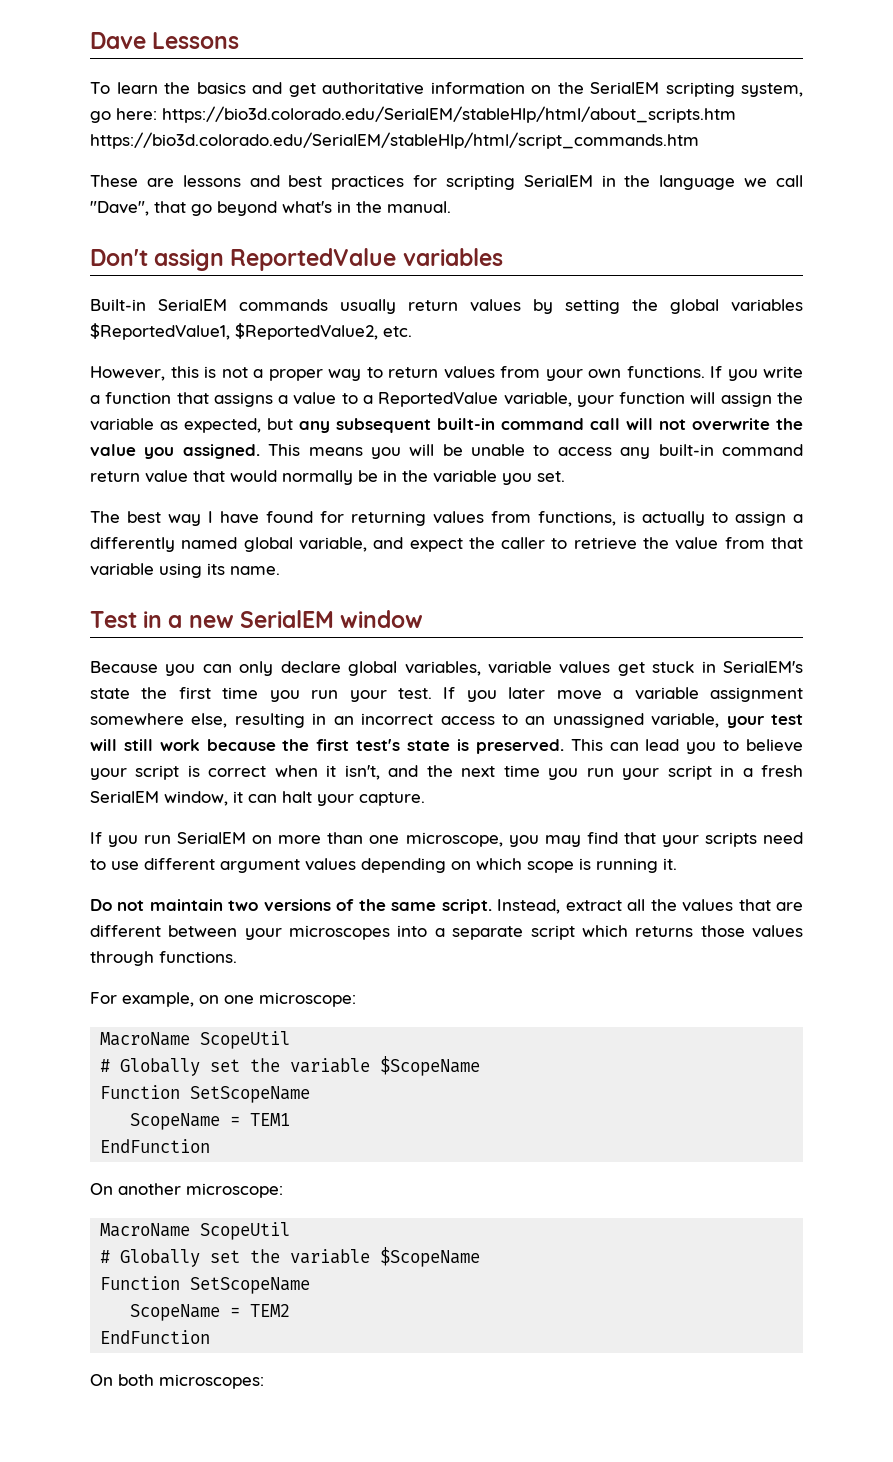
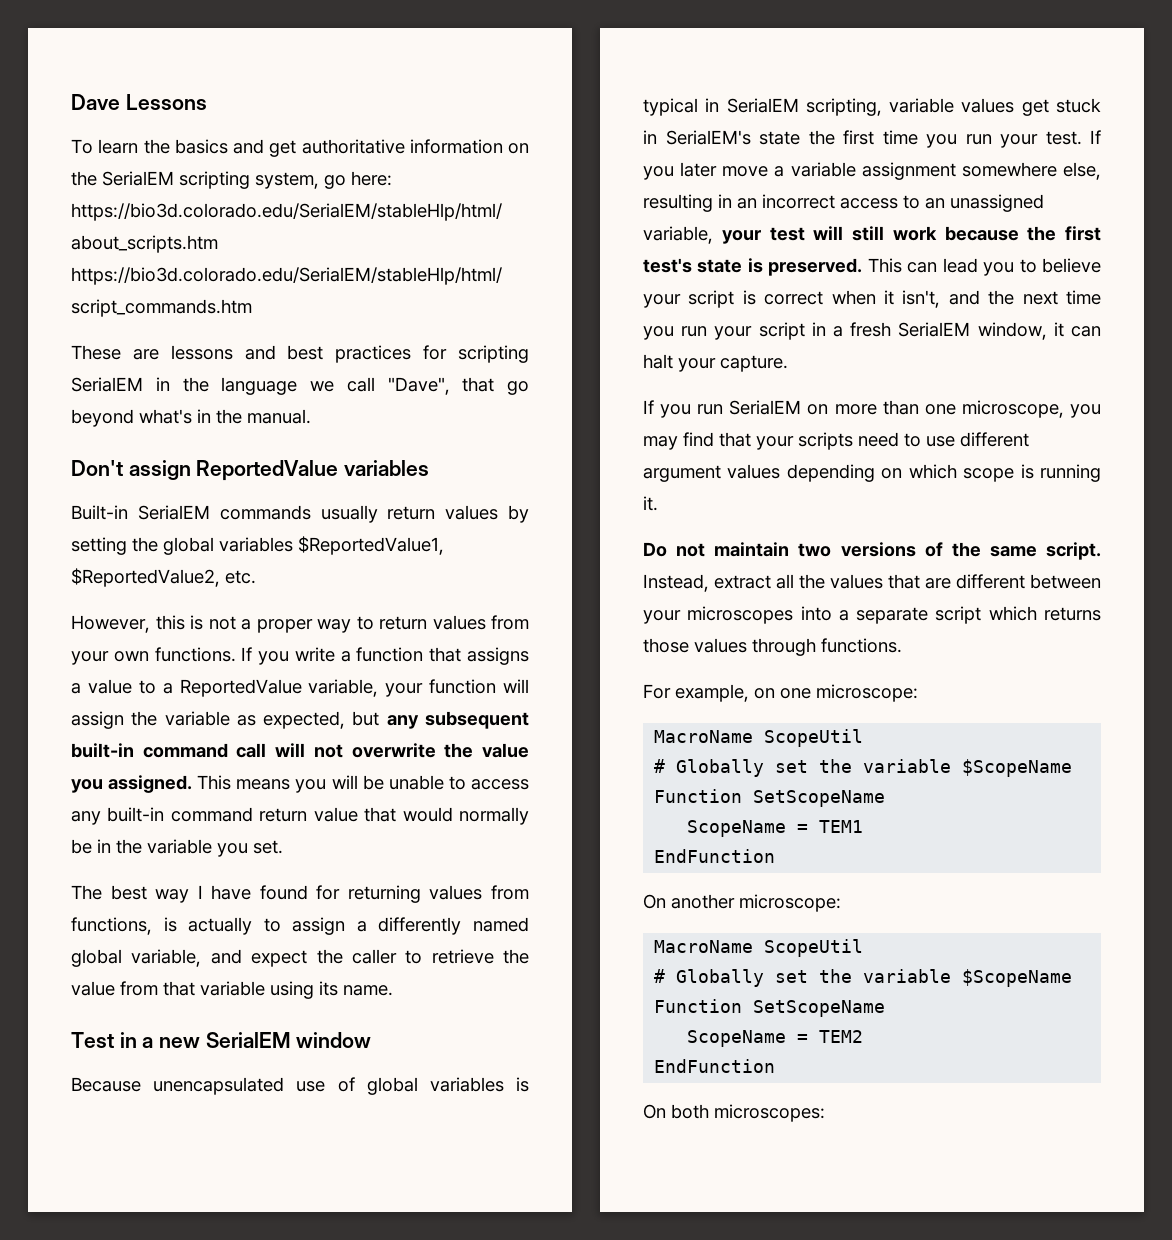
[165,661,481,676] you can only declare global variables, -> [153,1077,529,1095] [643,98,882,116] unencapsulated use of global variables is typical in SerialEM scripting,

